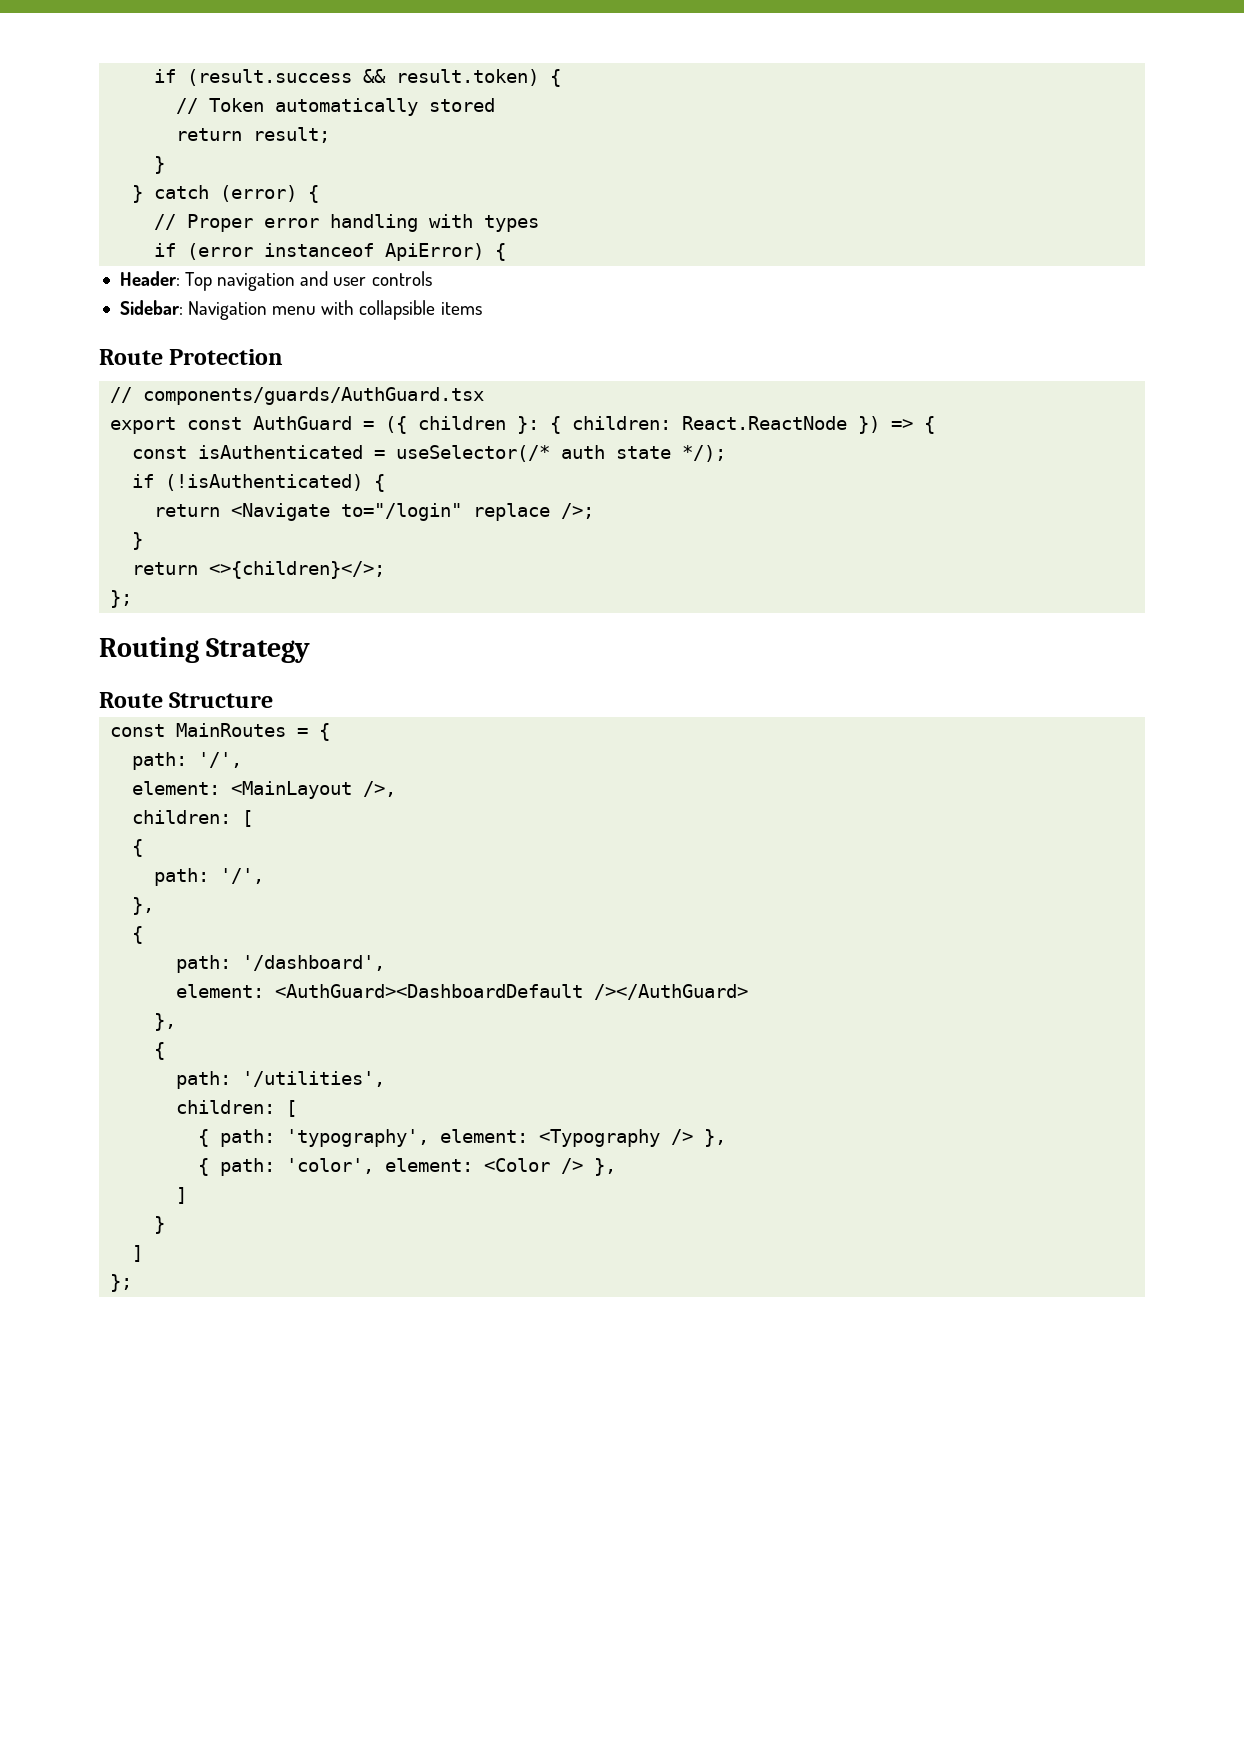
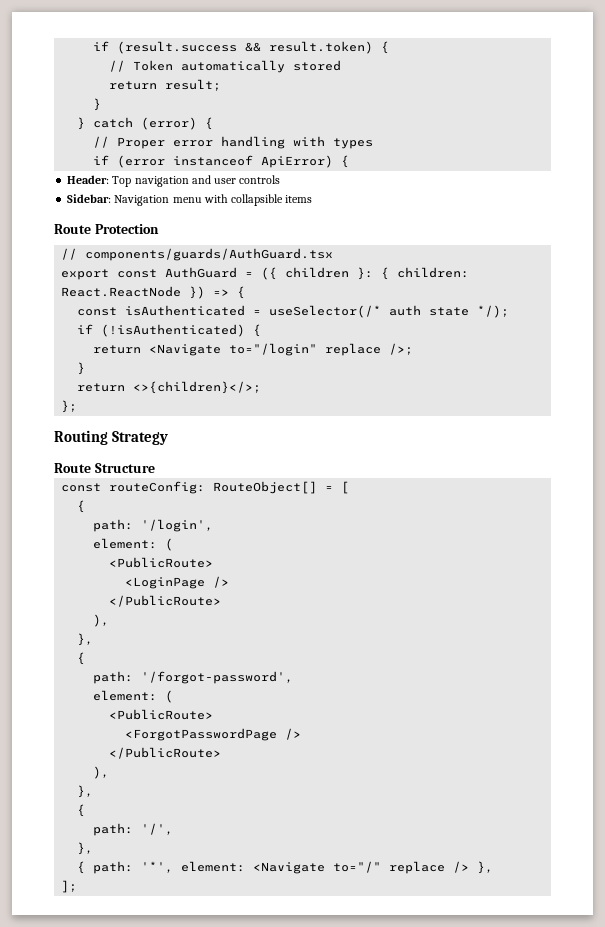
[176,723,331,741] [132,752,243,770] [132,781,397,799] [132,810,254,827] MainRoutes = { // path: '/', // element: <MainLayout />, // children: [ -> [109,481,350,494] [77,500,86,513] [93,519,214,532] [93,538,174,551] [109,557,214,568] [125,576,230,589] [109,595,222,607] [93,614,110,627] [77,633,94,646] [77,652,86,665] [93,671,294,684] [93,690,174,703] [109,709,214,720] [125,728,302,741] [109,747,222,759] [93,766,110,779] [77,785,94,798] routeConfig: RouteObject[] = [ // { // path: '/login', // element: ( // <PublicRoute> // <LoginPage /> // </PublicRoute> // ), // }, // { // path: '/forgot-password', // element: ( // <PublicRoute> // <ForgotPasswordPage /> // </PublicRoute> // ), // },
[176,955,386,973] [176,984,749,1000] [154,1013,177,1031] [154,1042,166,1060] [176,1071,386,1089] [176,1100,298,1117] [198,1129,727,1147] [198,1158,617,1176] [176,1187,188,1204] [154,1216,166,1234] [132,1245,144,1262] [110,1274,133,1292] // path: '/dashboard', // element: <AuthGuard><DashboardDefault /></AuthGuard> // }, // { // path: '/utilities', // children: [ // { path: 'typography', element: <Typography /> }, // { path: 'color', element: <Color /> }, // ] // } // ] // }; -> [93,861,494,874] [61,880,78,893] path: '*', element: <Navigate to="/" replace /> }, // ];

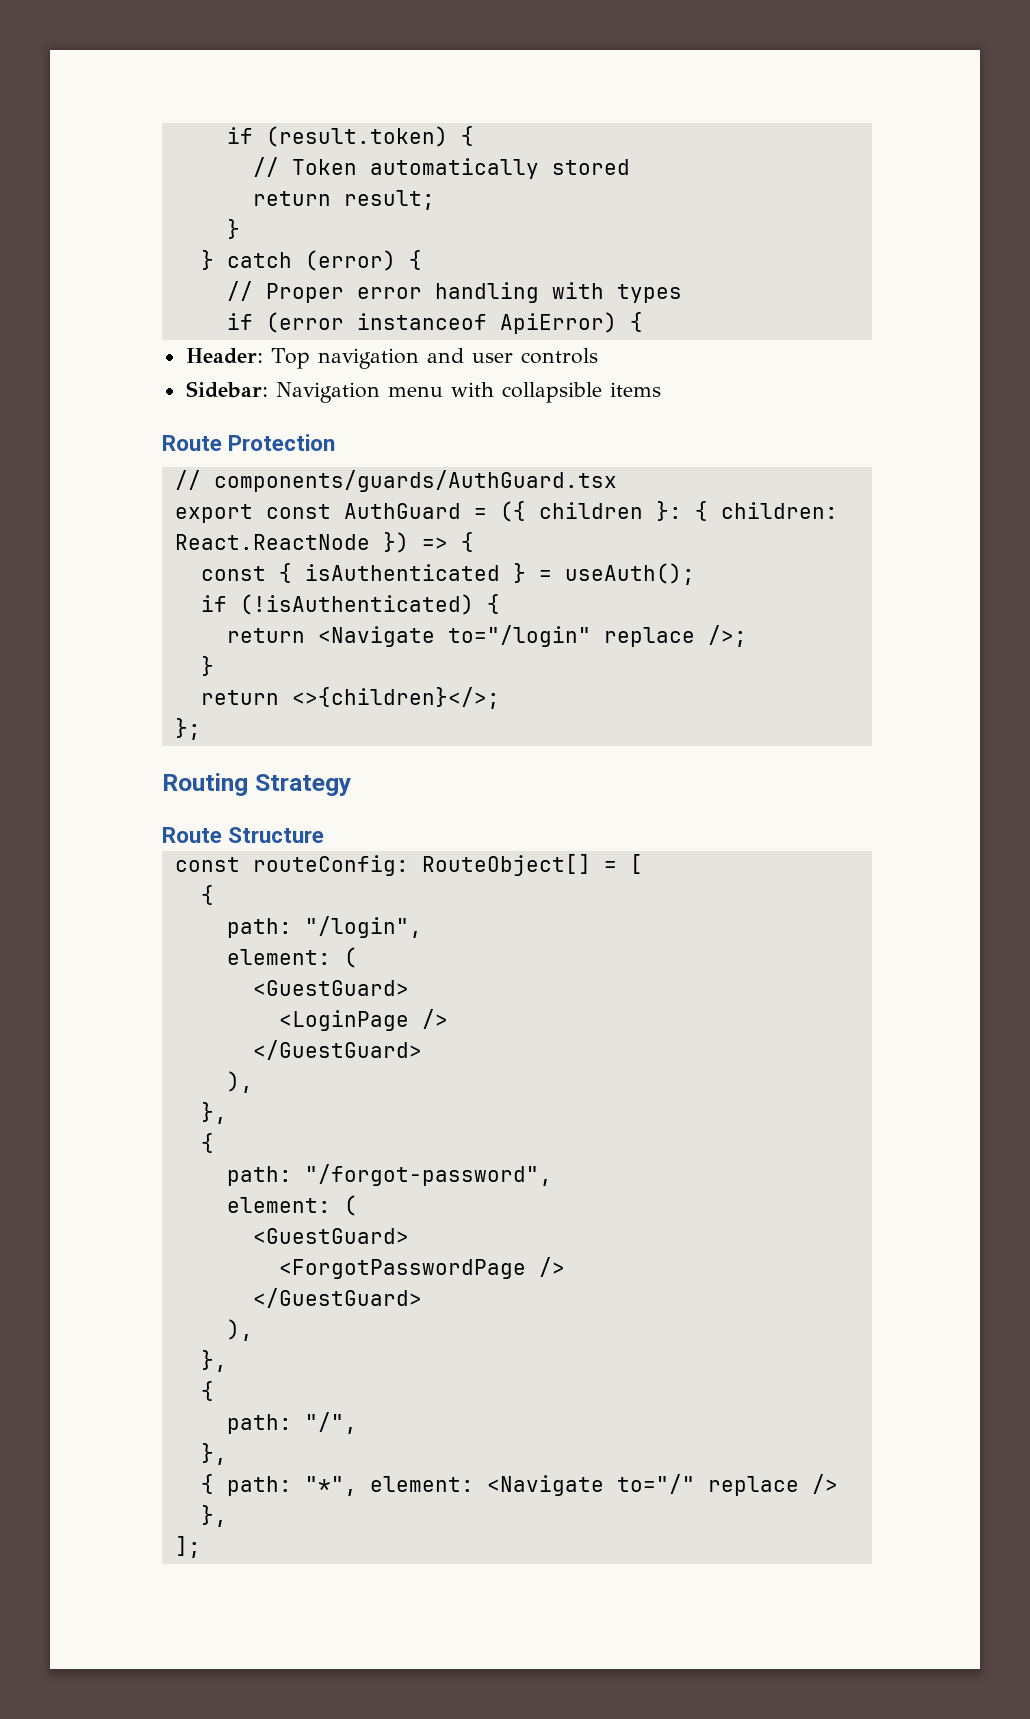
[93,41,374,54] if (result.success && result.token) -> [226,126,448,147] if (result.token)
[125,305,510,318] isAuthenticated = useSelector(/* auth state */); -> [278,563,695,585] { isAuthenticated } = useAuth();
[141,519,214,532] [93,538,174,551] [109,557,214,568] '/login', // element: ( // <PublicRoute> -> [304,916,422,938] [226,947,357,968] [252,980,409,996] "/login", // element: ( // <GuestGuard>
[109,595,222,607] [93,614,110,627] [77,633,94,646] [77,652,86,665] [93,671,294,684] [93,690,174,703] [109,709,214,720] </PublicRoute> // ), // }, // { // path: '/forgot-password', // element: ( // <PublicRoute> -> [252,1040,422,1060] [226,1071,253,1093] [200,1102,227,1124] [200,1133,214,1153] [226,1164,552,1186] [226,1195,357,1216] [252,1228,409,1244] </GuestGuard> // ), // }, // { // path: "/forgot-password", // element: ( // <GuestGuard>
[109,747,222,759] [93,766,110,779] [77,785,94,798] [77,804,86,817] [93,823,174,836] </PublicRoute> // ), // }, // { // path: '/', -> [252,1288,422,1308] [226,1319,253,1341] [200,1350,227,1372] [200,1381,214,1401] [226,1412,357,1434] </GuestGuard> // ), // }, // { // path: "/",
[141,861,174,873] '*', -> [304,1476,357,1496] "*",

